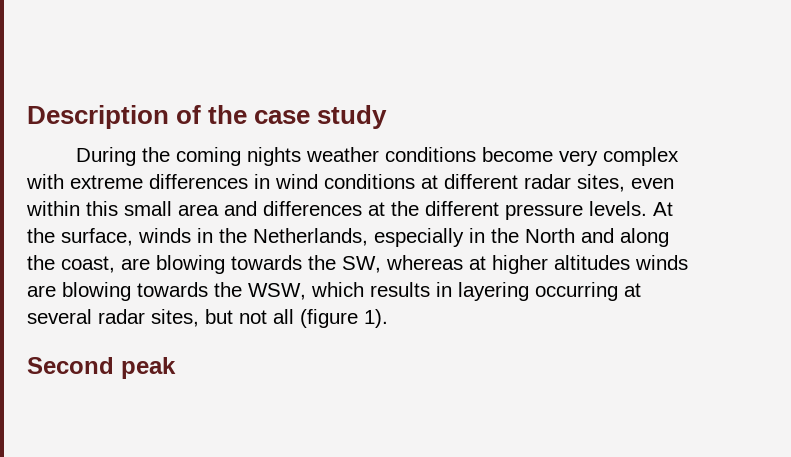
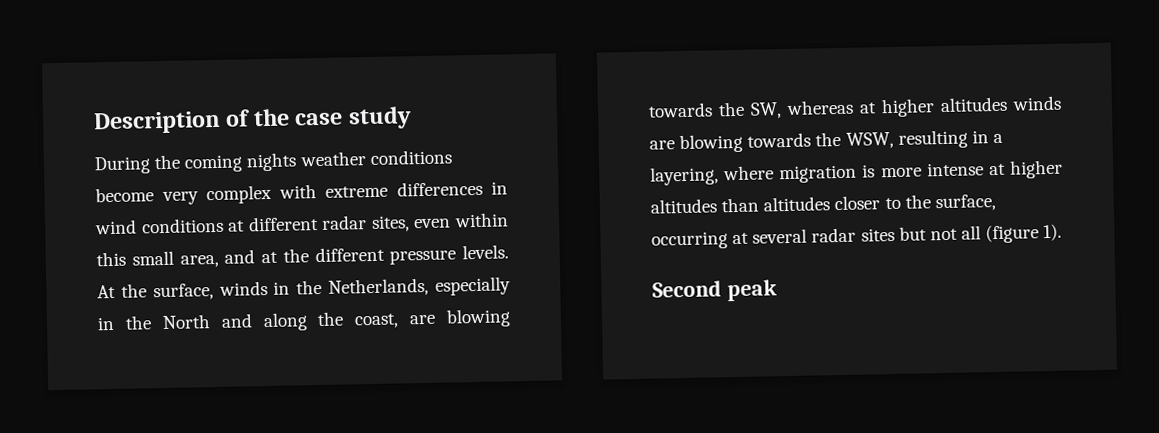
[178,201,362,216] area and differences -> [179,249,256,268] area, and
[311,282,529,301] which results in layering -> [897,129,1003,149] [650,159,1063,186] [650,194,996,214] resulting in a layering, where migration is more intense at higher altitudes than altitudes closer to the surface,
[151,309,199,327] sites, -> [860,227,895,242] sites

